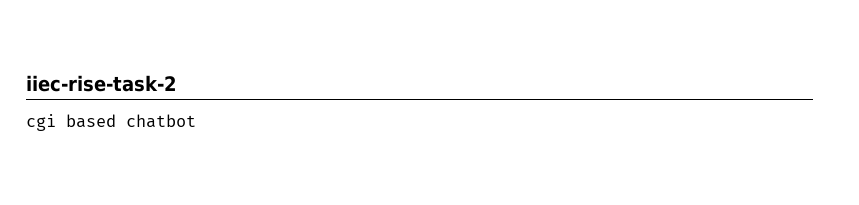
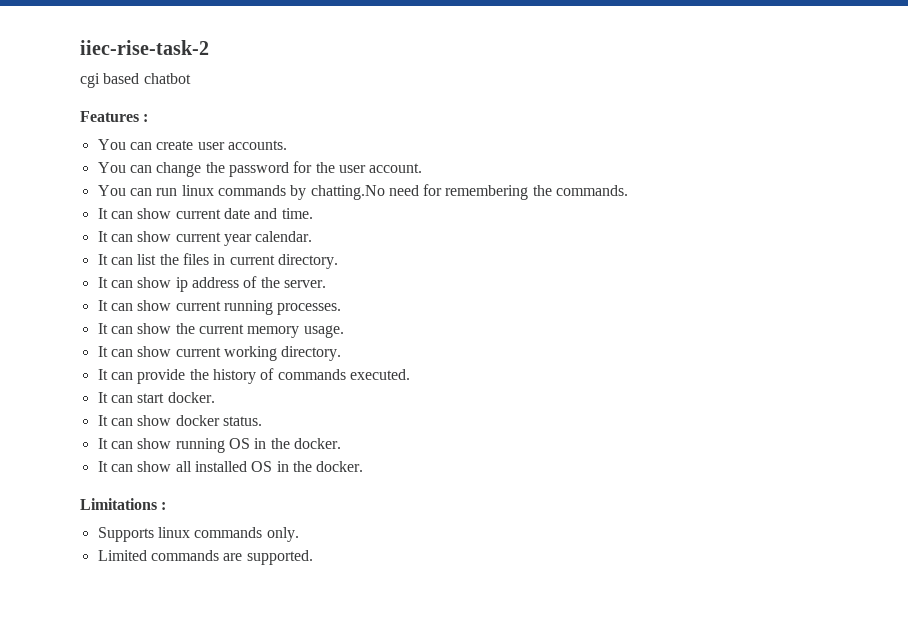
(196, 121) none -> [80,111,149,122] [97,139,287,150] [97,161,423,177] [97,184,629,200] [97,208,313,219] [97,231,313,246] [97,253,338,269] [97,276,326,292] [97,300,342,315] [97,323,344,338] [97,346,342,361] [97,368,410,384] [97,392,215,403] [97,415,262,426] [97,438,341,453] [97,461,364,472] [80,498,167,510] [97,527,299,542] [97,550,313,565] // Features : // You can create user accounts. // You can change the password for the user account. // You can run linux commands by chatting.No need for remembering the commands. // It can show current date and time. // It can show current year calendar. // It can list the files in current directory. // It can show ip address of the server. // It can show current running processes. // It can show the current memory usage. // It can show current working directory. // It can provide the history of commands executed. // It can start docker. // It can show docker status. // It can show running OS in the docker. // It can show all installed OS in the docker. // Limitations : // Supports linux commands only. // Limited commands are supported.

